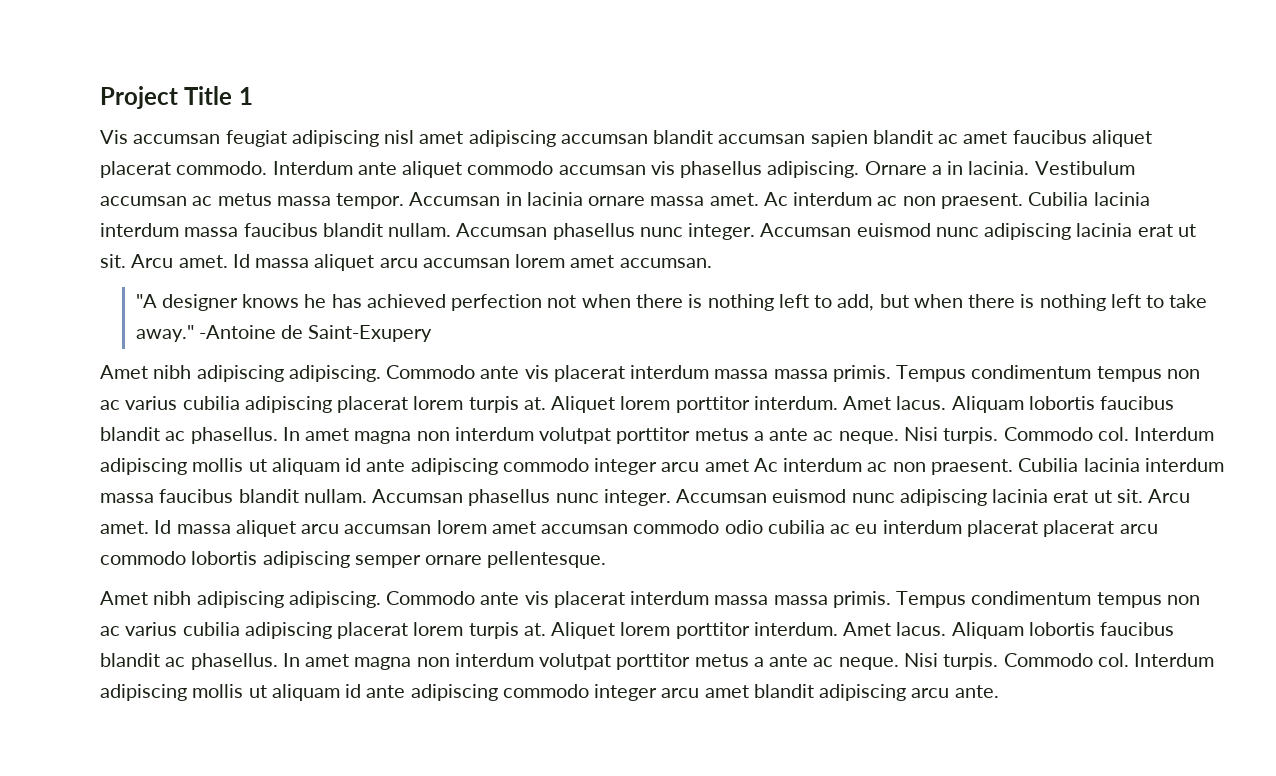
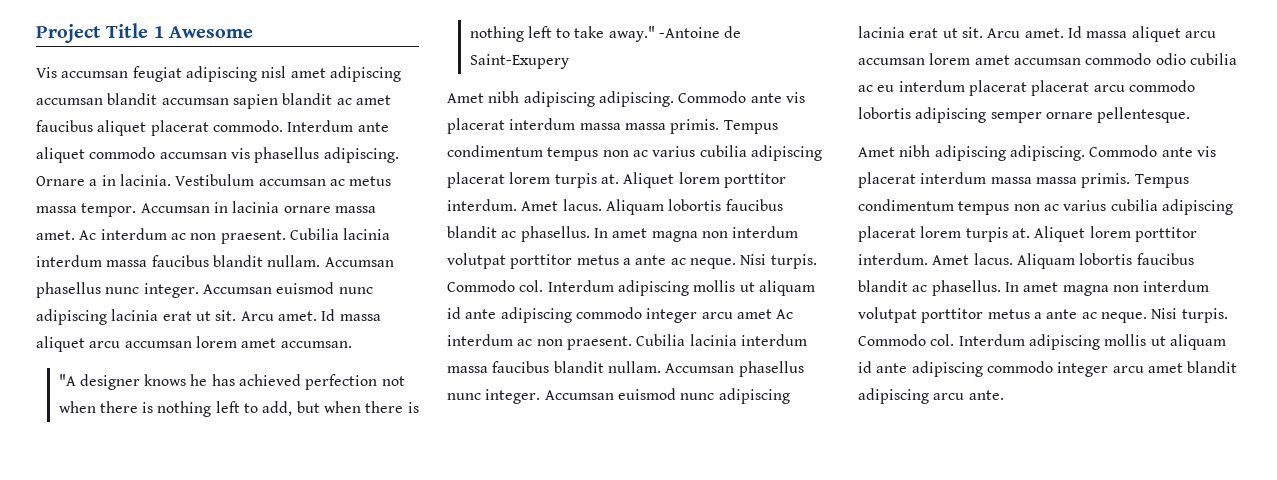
(253, 96) none -> [168,26,253,38] Awesome

